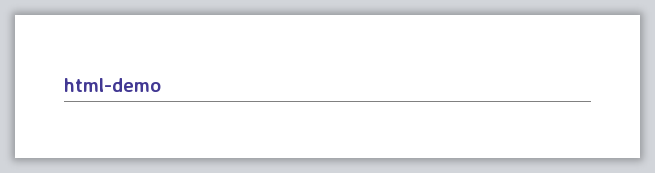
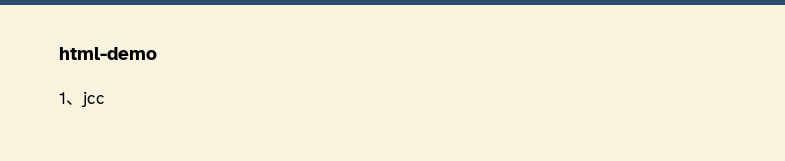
(161, 85) none -> [59,91,105,107] // 1、jcc

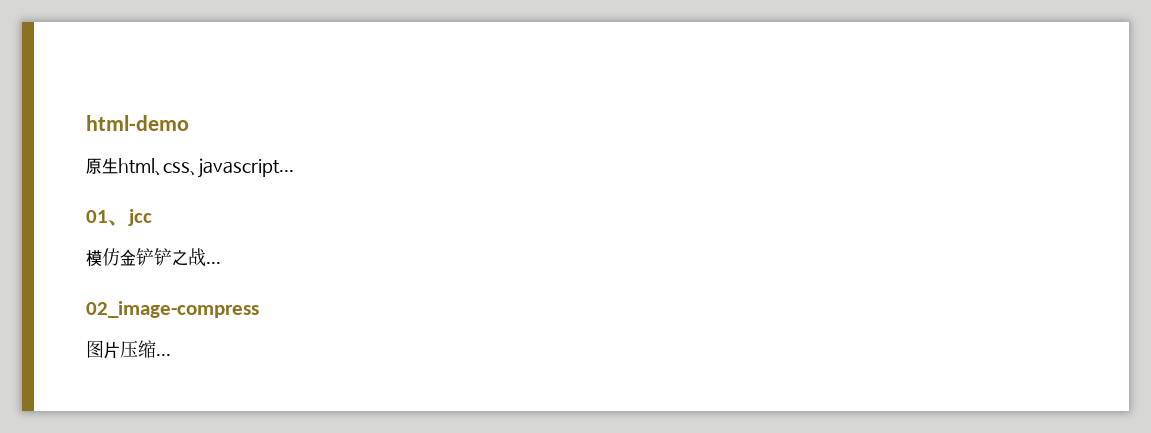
[59,91,105,107] 1、jcc -> [86,158,294,178] [86,209,152,226] [86,248,221,267] [86,301,259,318] [86,340,171,359] 原生html、css、javascript... // 01、jcc // 模仿金铲铲之战... // 02_image-compress // 图片压缩...

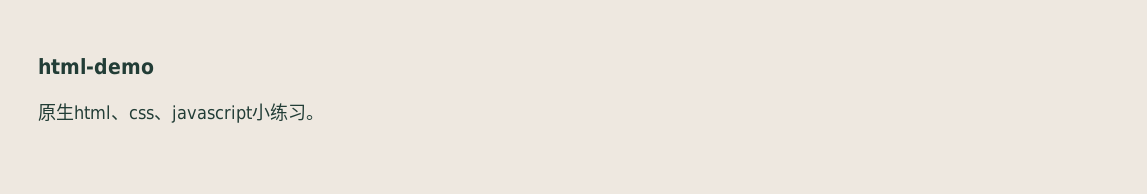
[198,158,294,178] [86,209,152,226] [86,248,221,267] [86,301,259,318] [86,340,171,359] javascript... // 01、jcc // 模仿金铲铲之战... // 02_image-compress // 图片压缩... -> [171,103,324,123] javascript小练习。

